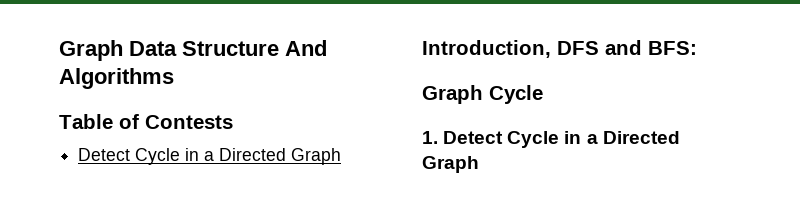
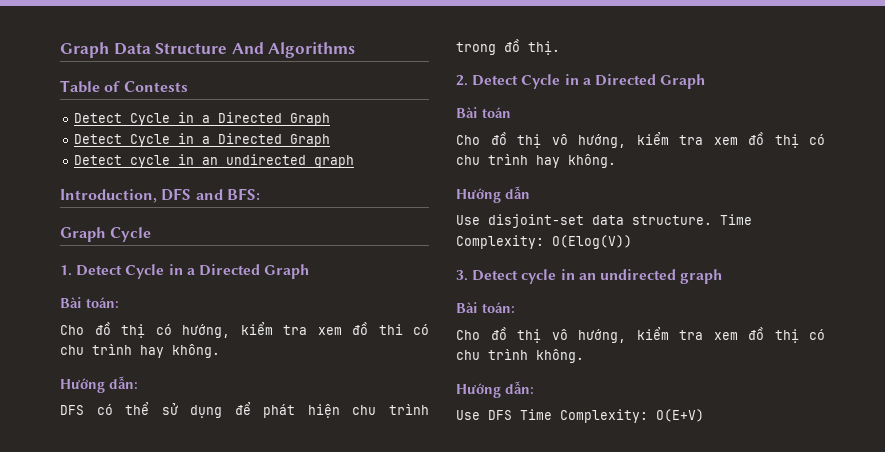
(342, 156) none -> [74,133,331,147] [74,154,355,168] // Detect Cycle in a Directed Graph // Detect cycle in an undirected graph
(479, 164) none -> [60,297,119,308] [60,322,429,338] [60,344,220,358] [60,376,138,393] [60,402,429,418] [456,39,560,55] [456,74,706,89] [456,107,511,118] [456,132,825,148] [456,154,616,168] [456,186,530,203] [456,214,752,228] [456,235,632,249] [456,269,723,284] [456,302,515,313] [456,327,825,343] [456,349,584,363] [456,381,534,398] [456,409,704,423] // Bài toán: // Cho đồ thị có hướng, kiểm tra xem đồ thi có chu trình hay không. // Hướng dẫn: // DFS có thể sử dụng để phát hiện chu trình trong đồ thị. // 2. Detect Cycle in a Directed Graph // Bài toán // Cho đồ thị vô hướng, kiểm tra xem đồ thị có chu trình hay không. // Hướng dẫn // Use disjoint-set data structure. Time Complexity: O(Elog(V)) // 3. Detect cycle in an undirected graph // Bài toán: // Cho đồ thị vô hướng, kiểm tra xem đồ thị có chu trình không. // Hướng dẫn: // Use DFS Time Complexity: O(E+V)

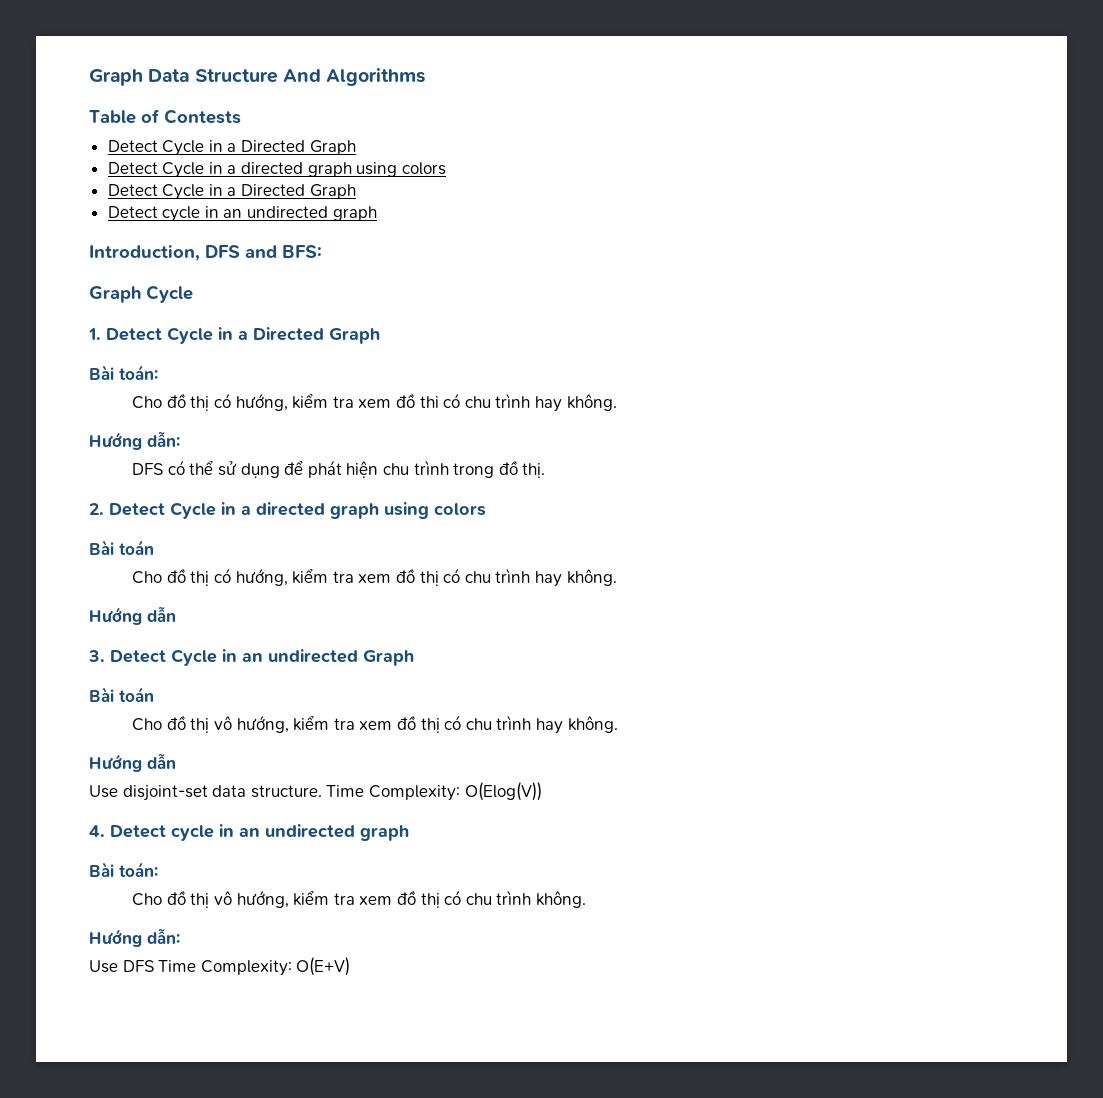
(331, 119) none -> [107,162,446,178] // Detect Cycle in a directed graph using colors
[594,74,656,86] Directed -> [256,502,486,519] [89,540,154,555] [132,568,617,587] [89,607,176,625] [88,649,358,666] directed graph using colors // Bài toán // Cho đồ thị có hướng, kiểm tra xem đồ thị có chu trình hay không. // Hướng dẫn // 3. Detect Cycle in an undirected
[456,270,468,281] 3. -> [89,825,105,837] 4.

